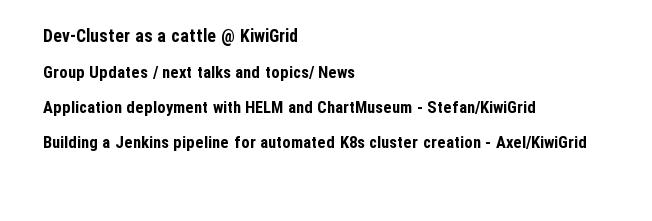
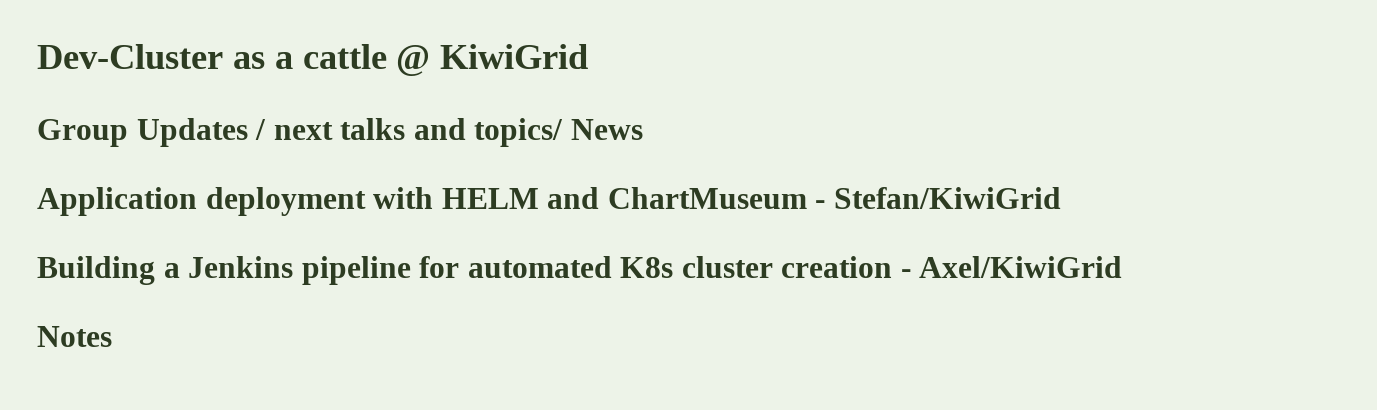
(587, 142) none -> [37,326,112,347] // Notes

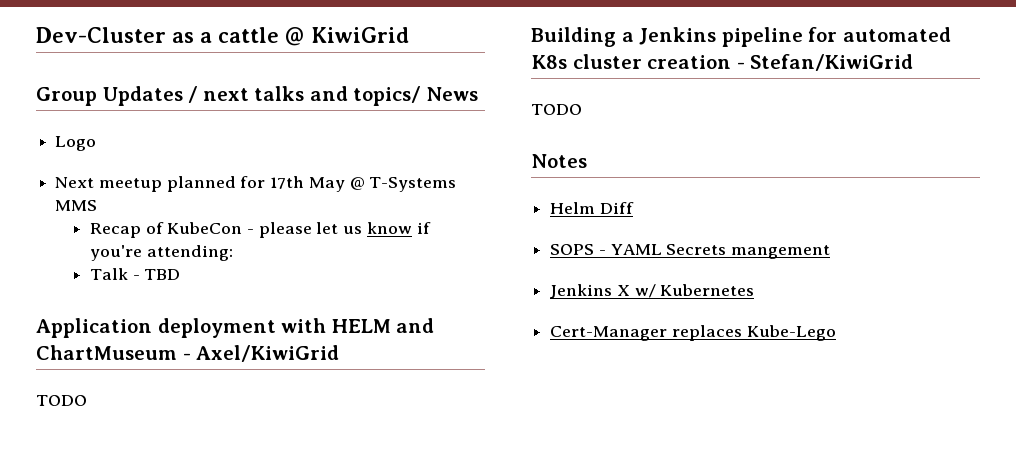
(643, 129) none -> [55,136,97,151] [55,176,457,192] [55,200,98,211] [89,222,431,238] [89,245,233,261] [89,268,181,280] // Logo // Next meetup planned for 17th May @ T-Systems MMS // Recap of KubeCon - please let us know if you're attending: // Talk - TBD
[833,187,1061,209] Stefan/KiwiGrid -> [196,345,340,362] [36,395,87,406] Axel/KiwiGrid // TODO
[919,256,1123,278] Axel/KiwiGrid -> [750,54,914,71] [531,104,582,115] Stefan/KiwiGrid // TODO
(112, 336) none -> [550,202,634,214] [550,244,831,259] [550,284,755,299] [550,325,836,341] // Helm Diff // SOPS - YAML Secrets mangement // Jenkins X w/ Kubernetes // Cert-Manager replaces Kube-Lego

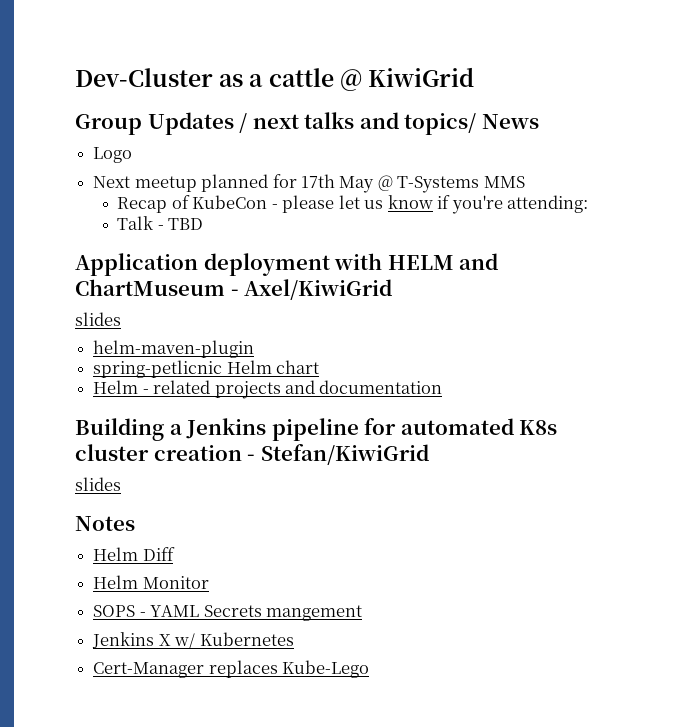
[36,395,87,406] TODO -> [75,312,121,326] [93,340,255,358] [93,360,320,378] [93,380,443,399] slides // helm-maven-plugin // spring-petlicnic Helm chart // Helm - related projects and documentation
[531,104,582,115] TODO -> [75,477,121,491] slides
(634, 208) none -> [93,575,209,589] // Helm Monitor

